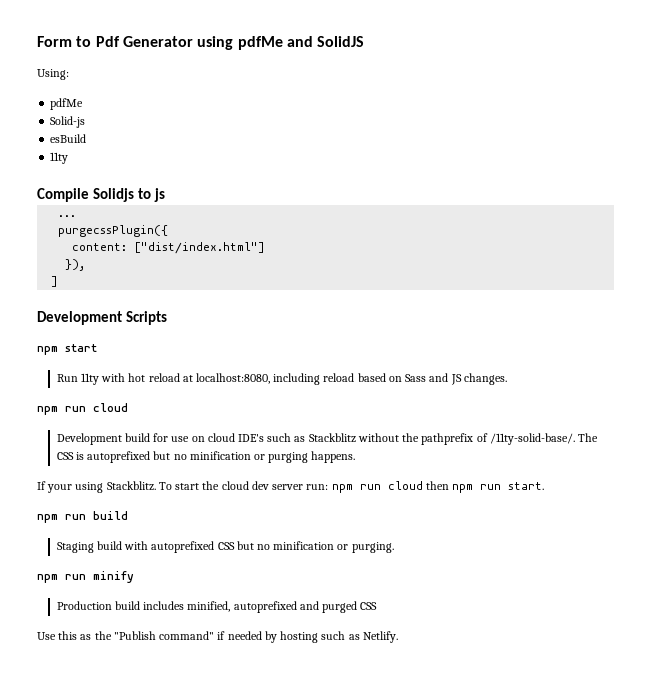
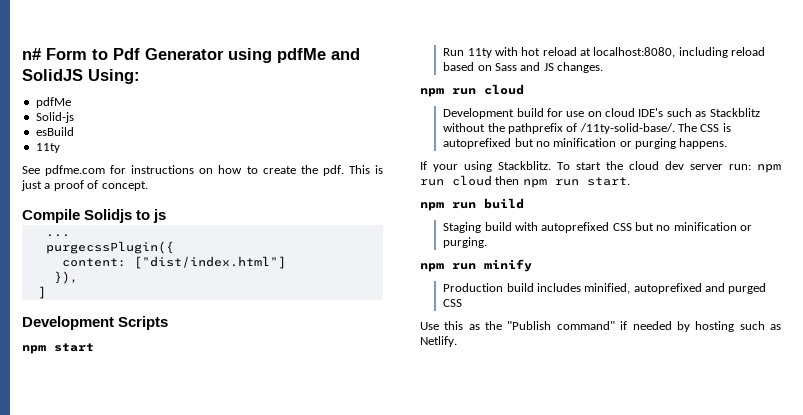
(37, 41) none -> [22,48,41,60] n#
(365, 41) // -> (83, 75) none
(69, 158) none -> [22,165,383,176] [21,180,148,191] // See pdfme.com for instructions on how to create the pdf. This is just a proof of concept.

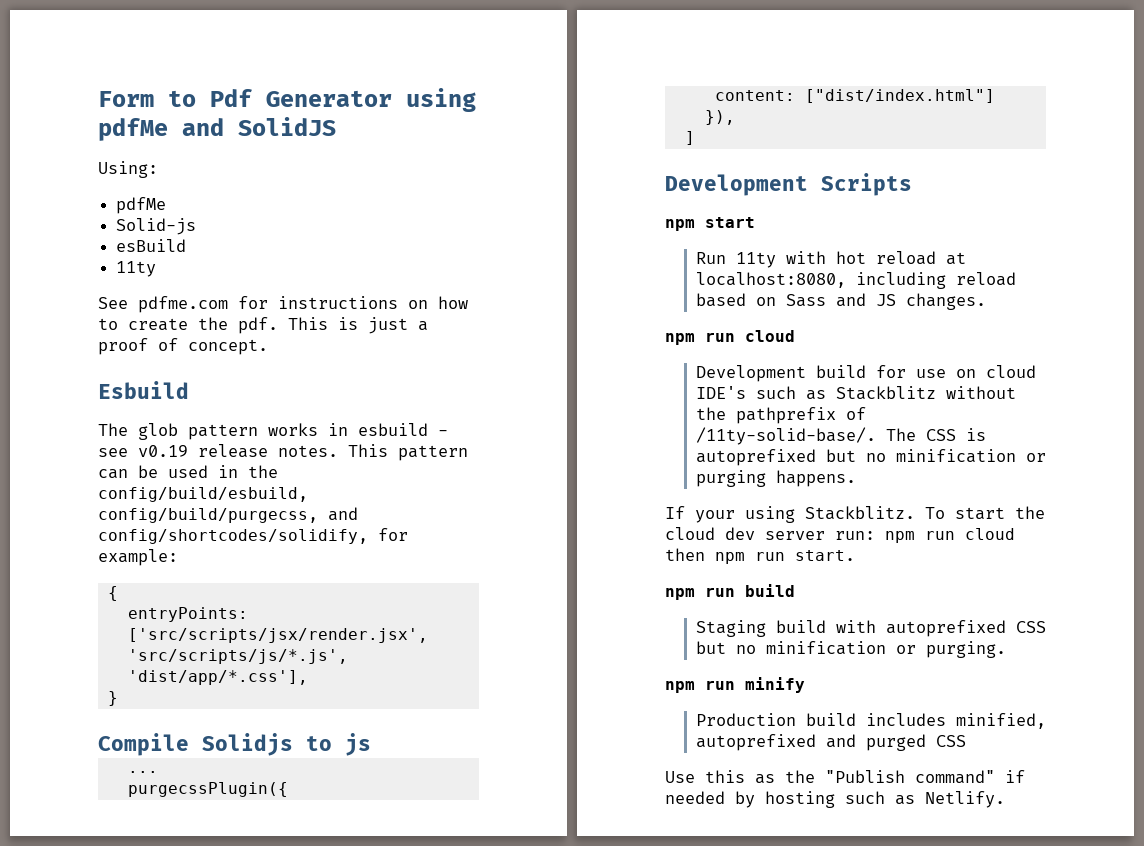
[22,48,41,60] n# -> (98, 99) none
(83, 75) none -> (336, 126) //
(148, 186) none -> [98,381,189,399] [98,423,448,440] [98,444,468,461] [98,465,278,479] [98,487,308,502] [98,507,358,523] [98,528,408,544] [98,549,178,566] [107,586,118,601] [127,607,248,622] [127,628,428,643] [127,649,348,664] [127,670,308,685] [107,691,118,706] // Esbuild // The glob pattern works in esbuild - see v0.19 release notes. This pattern can be used in the config/build/esbuild, config/build/purgecss, and config/shortcodes/solidify, for example: // { // entryPoints: ['src/scripts/jsx/render.jsx', 'src/scripts/js/*.js', 'dist/app/*.css'], // }

